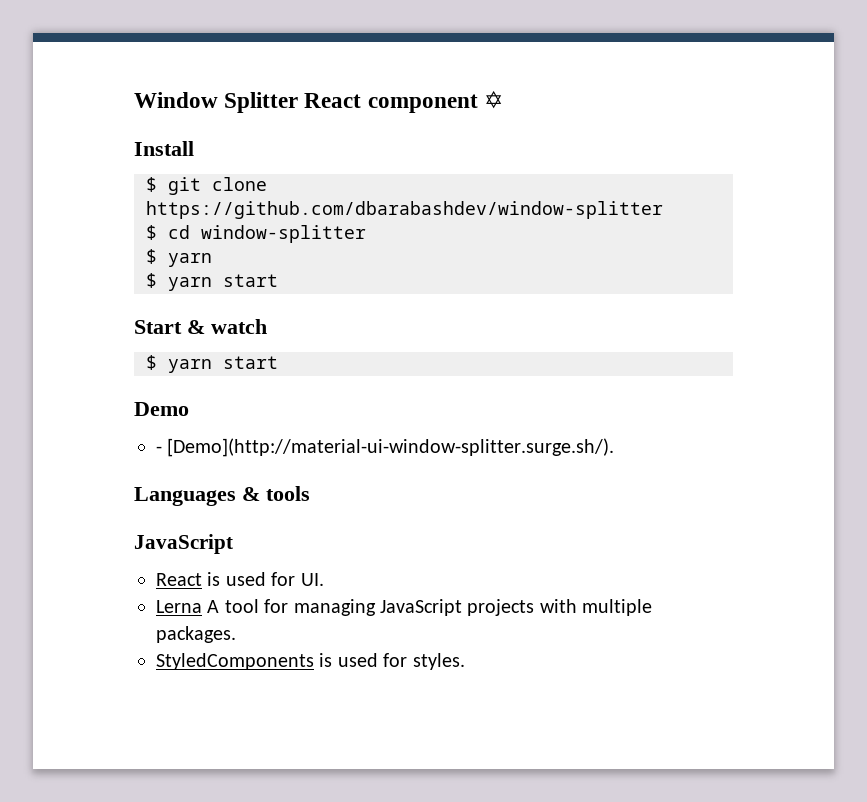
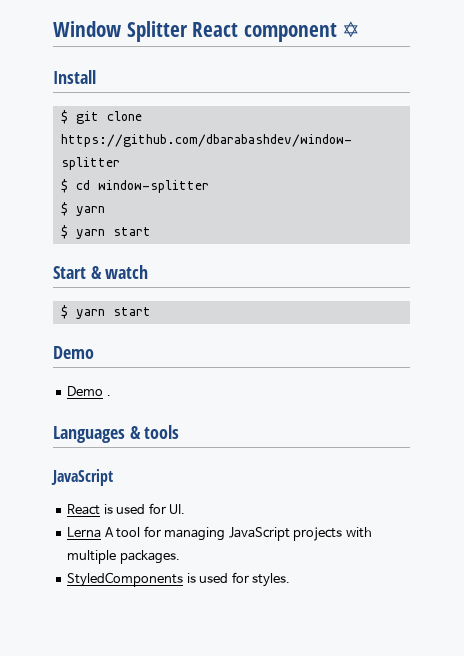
[156,438,615,457] - [Demo](http://material-ui-window-splitter.surge.sh/). -> [67,386,111,396] Demo .

